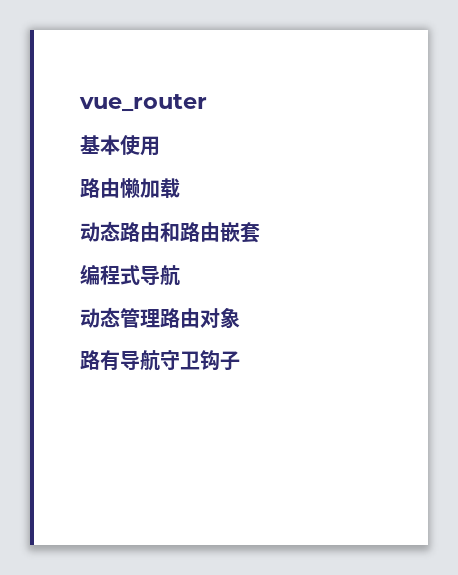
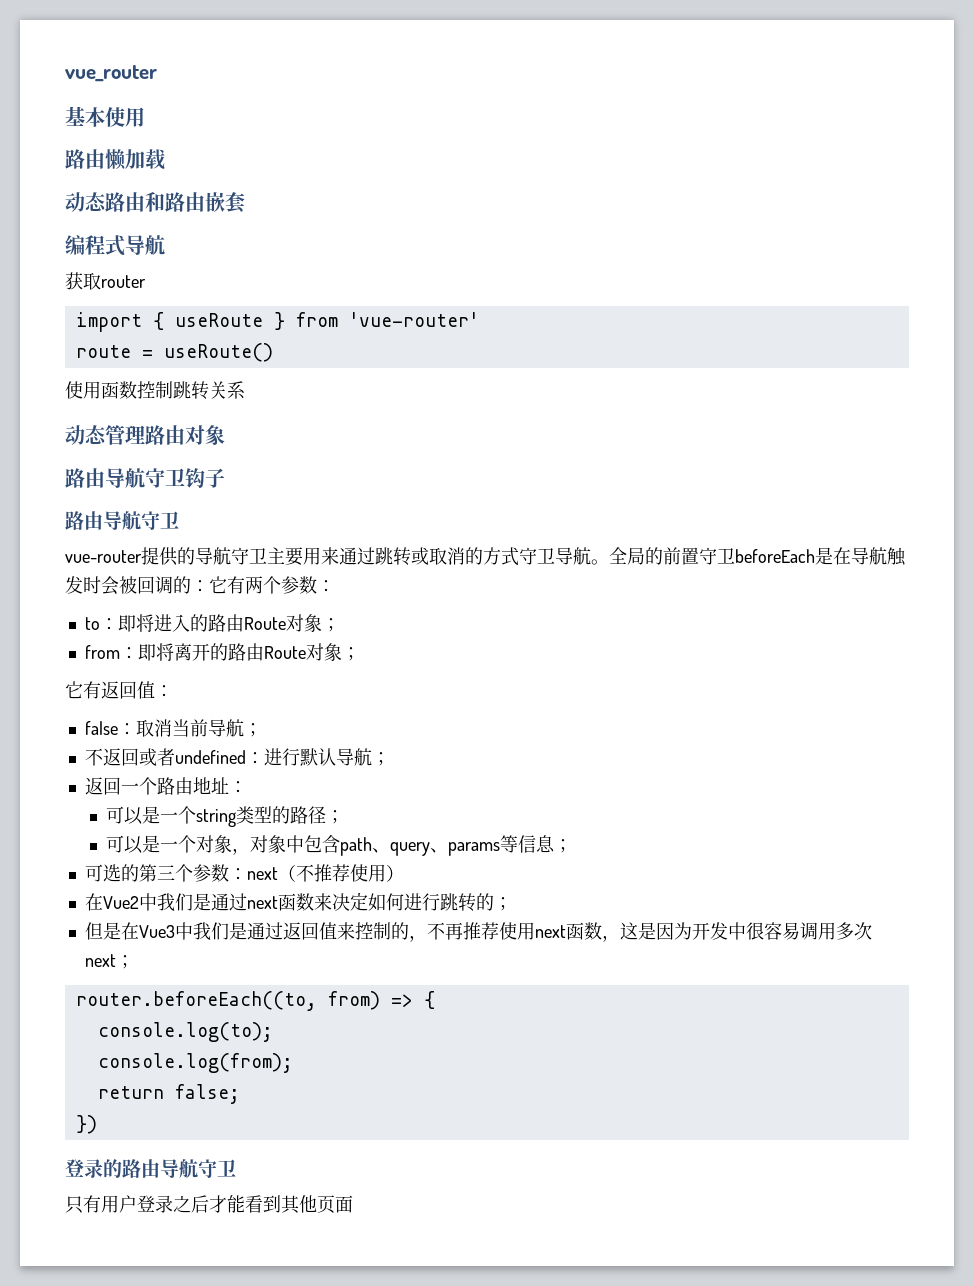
(180, 275) none -> [65,272,146,290] [75,312,479,332] [75,343,273,362] [65,381,245,400] // 获取router // import { useRoute } from 'vue-router' // route = useRoute() // 使用函数控制跳转关系
[100,350,120,370] 有 -> [85,468,105,488] 由
(240, 361) none -> [65,511,179,530] [65,547,906,566] [65,576,335,595] [84,614,340,632] [84,643,360,661] [65,681,173,699] [84,719,262,737] [84,748,390,766] [84,777,247,795] [105,806,344,827] [105,835,572,856] [84,864,404,882] [84,892,512,912] [84,922,872,942] [84,954,134,969] [75,991,435,1011] [97,1022,273,1042] [97,1053,293,1073] [97,1084,240,1104] [75,1115,97,1134] [65,1159,236,1178] [65,1195,353,1214] // 路由导航守卫 // vue-router提供的导航守卫主要用来通过跳转或取消的方式守卫导航。全局的前置守卫beforeEach是在导航触发时会被回调的：它有两个参数： // to：即将进入的路由Route对象； // from：即将离开的路由Route对象； // 它有返回值： // false：取消当前导航； // 不返回或者undefined：进行默认导航； // 返回一个路由地址： // 可以是一个string类型的路径； // 可以是一个对象，对象中包含path、query、params等信息； // 可选的第三个参数：next（不推荐使用） // 在Vue2中我们是通过next函数来决定如何进行跳转的； // 但是在Vue3中我们是通过返回值来控制的，不再推荐使用next函数，这是因为开发中很容易调用多次next； // router.beforeEach((to, from) => { // console.log(to); // console.log(from); // return false; // }) // 登录的路由导航守卫 // 只有用户登录之后才能看到其他页面

